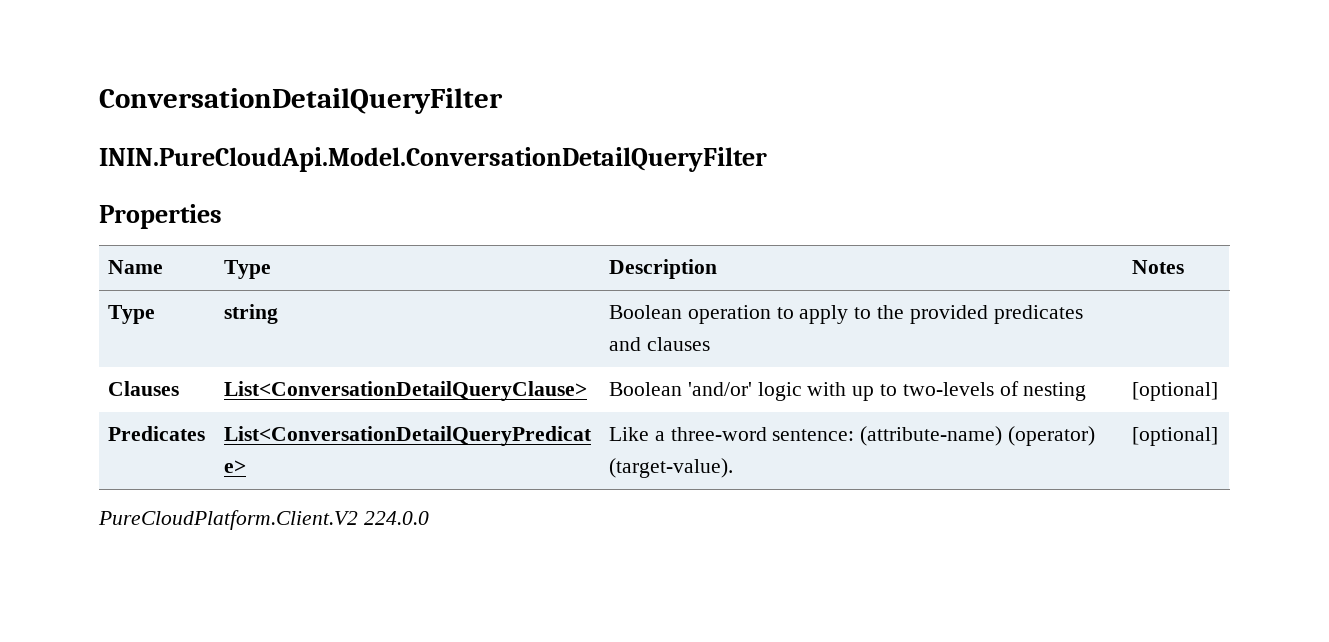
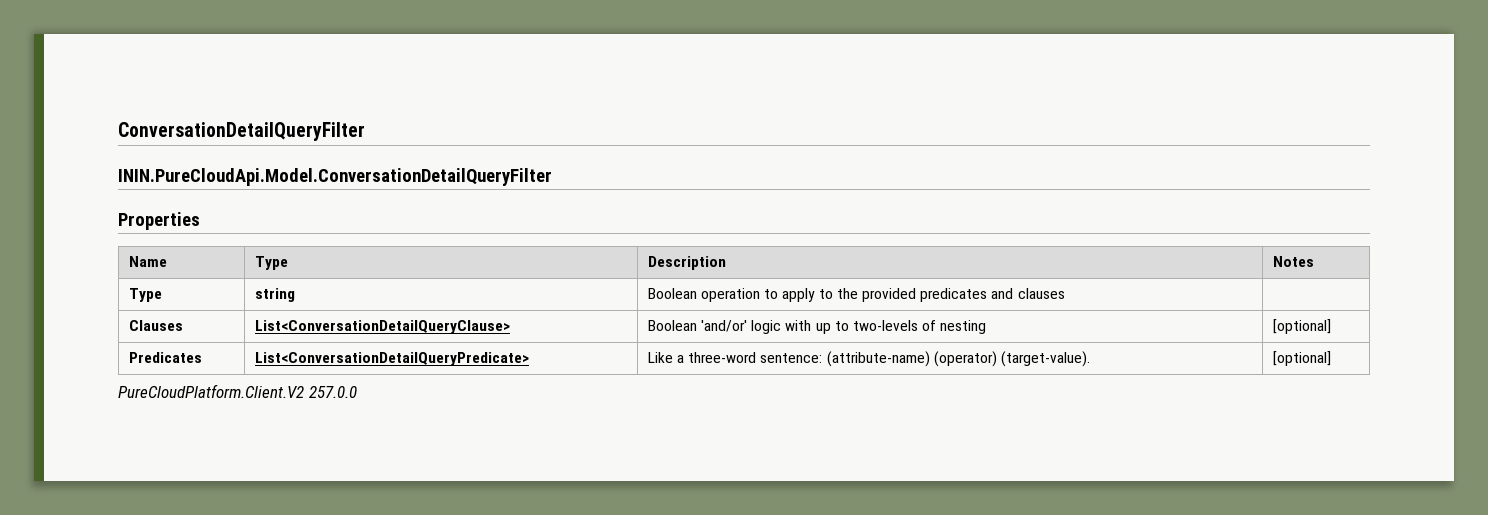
[363,511,429,525] 224.0.0 -> [308,386,357,398] 257.0.0

